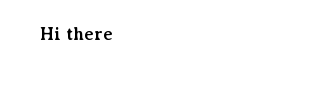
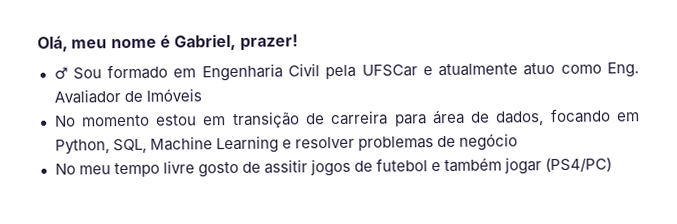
[40,27,113,40] Hi there -> [37,33,298,52] [53,62,639,82] [53,88,202,104] [54,108,640,129] [54,133,518,155] [54,157,613,178] Olá, meu nome é Gabriel, prazer! // ♂ Sou formado em Engenharia Civil pela UFSCar e atualmente atuo como Eng. Avaliador de Imóveis // No momento estou em transição de carreira para área de dados, focando em Python, SQL, Machine Learning e resolver problemas de negócio // No meu tempo livre gosto de assitir jogos de futebol e também jogar (PS4/PC)

